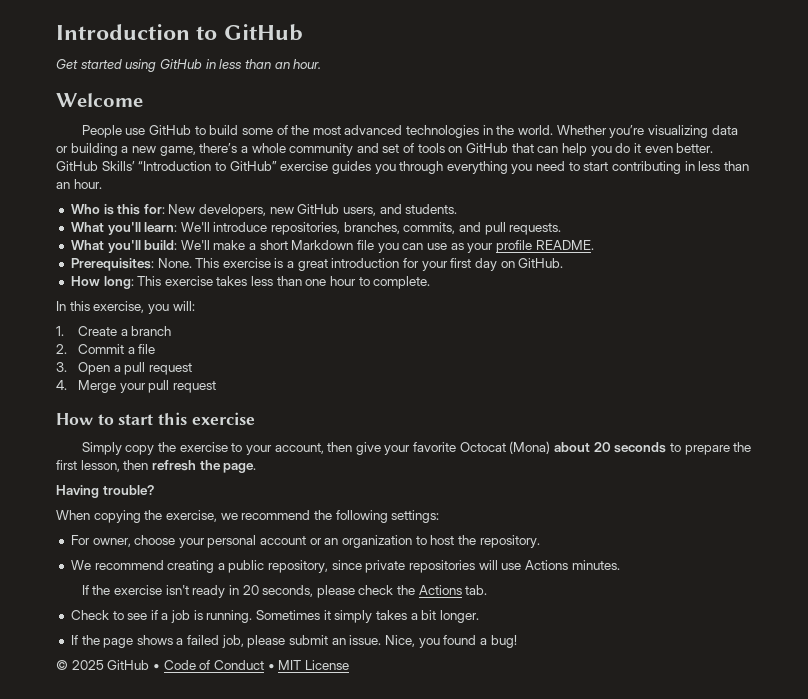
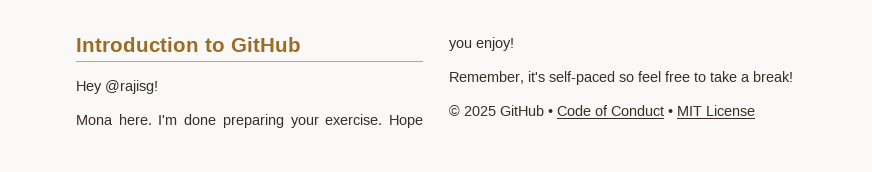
[56,59,322,72] [56,93,143,107] [81,125,738,138] [56,143,714,156] [56,161,749,174] [56,179,102,189] [70,204,458,217] [70,222,562,235] [70,240,594,253] [70,258,564,271] [70,276,431,289] [56,301,195,314] [56,326,172,336] [56,344,156,354] [56,362,192,375] [56,380,216,393] [56,412,255,425] [81,441,752,455] [56,460,257,473] [56,485,154,498] [56,510,440,523] [70,535,540,548] [70,560,620,573] [81,585,488,598] [70,610,479,623] [70,635,517,648] Get started using GitHub in less than an hour. // Welcome // People use GitHub to build some of the most advanced technologies in the world. Whether you’re visualizing data or building a new game, there’s a whole community and set of tools on GitHub that can help you do it even better. GitHub Skills’ “Introduction to GitHub” exercise guides you through everything you need to start contributing in less than an hour. // Who is this for: New developers, new GitHub users, and students. // What you'll learn: We'll introduce repositories, branches, commits, and pull requests. // What you'll build: We'll make a short Markdown file you can use as your profile README. // Prerequisites: None. This exercise is a great introduction for your first day on GitHub. // How long: This exercise takes less than one hour to complete. // In this exercise, you will: // 1. Create a branch // 2. Commit a file // 3. Open a pull request // 4. Merge your pull request // How to start this exercise // Simply copy the exercise to your account, then give your favorite Octocat (Mona) about 20 seconds to prepare the first lesson, then refresh the page. // Having trouble? // When copying the exercise, we recommend the following settings: // For owner, choose your personal account or an organization to host the repository. // We recommend creating a public repository, since private repositories will use Actions minutes. // If the exercise isn't ready in 20 seconds, please check the Actions tab. // Check to see if a job is running. Sometimes it simply takes a bit longer. // If the page shows a failed job, please submit an issue. Nice, you found a bug! -> [76,80,158,94] [76,114,424,128] [449,37,514,51] [449,71,793,85] Hey @rajisg! // Mona here. I'm done preparing your exercise. Hope you enjoy! // Remember, it's self-paced so feel free to take a break!

